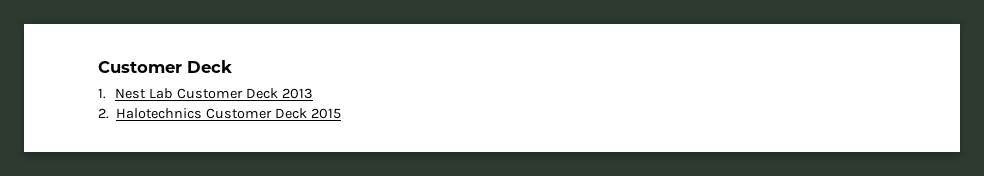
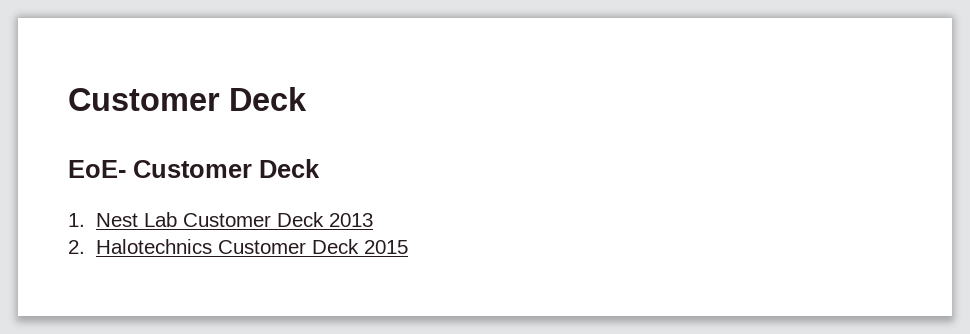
[98,60,232,73] Customer Deck -> [68,87,307,111] [68,159,320,178] Customer Deck // EoE- Customer Deck

